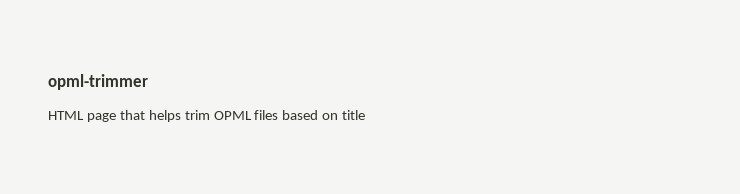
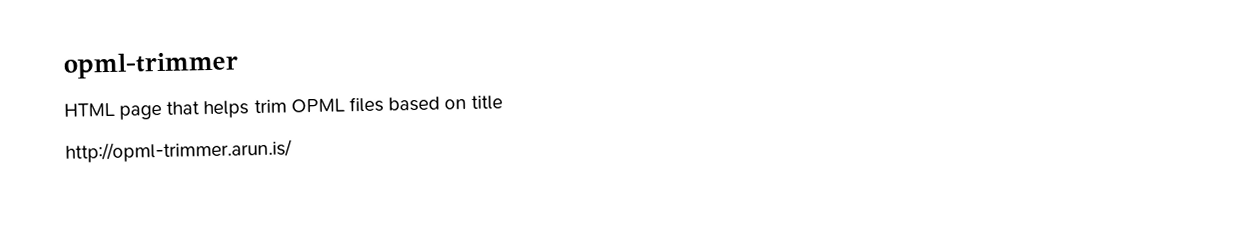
(366, 115) none -> [65,139,292,163] // http://opml-trimmer.arun.is/

